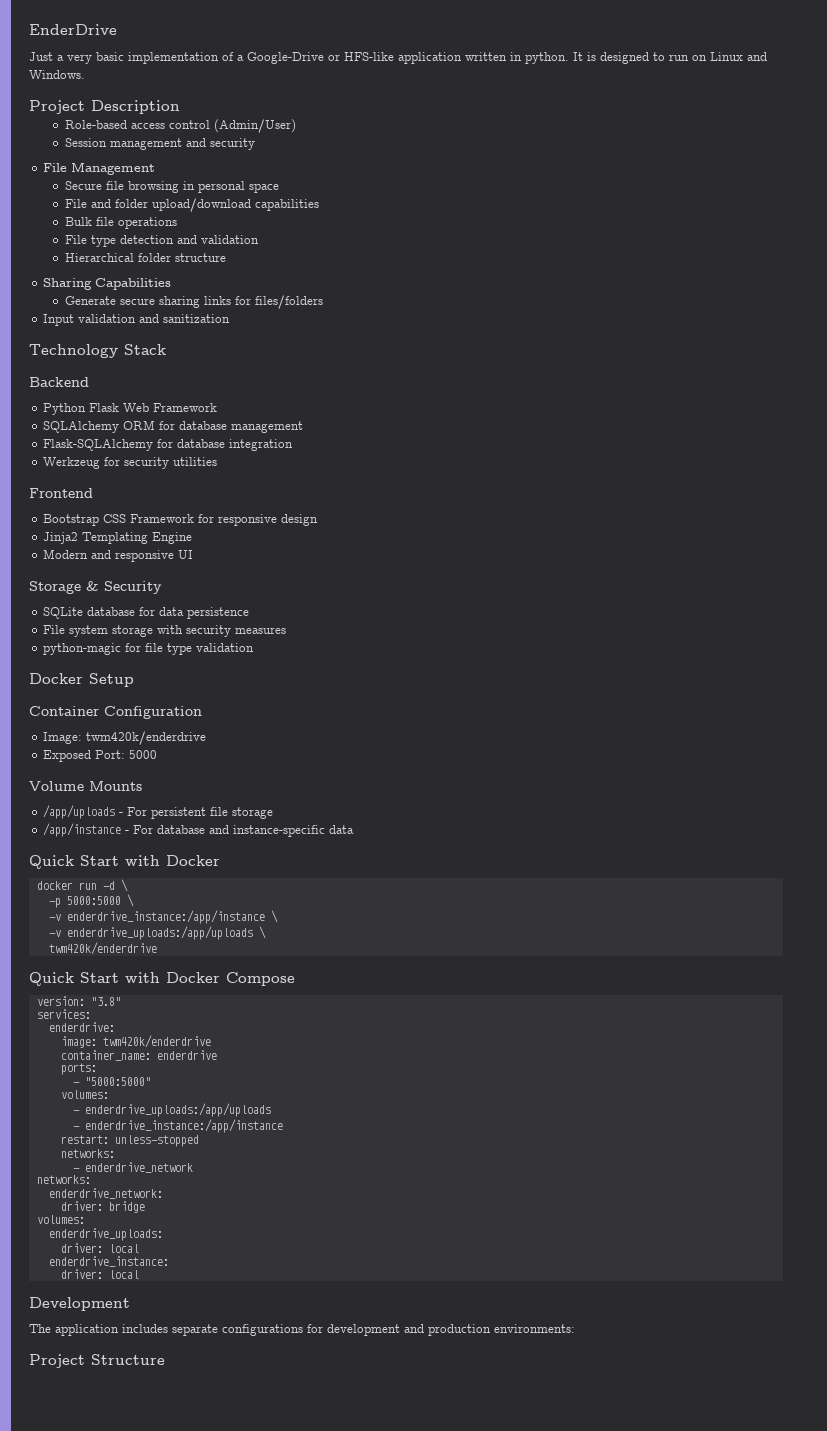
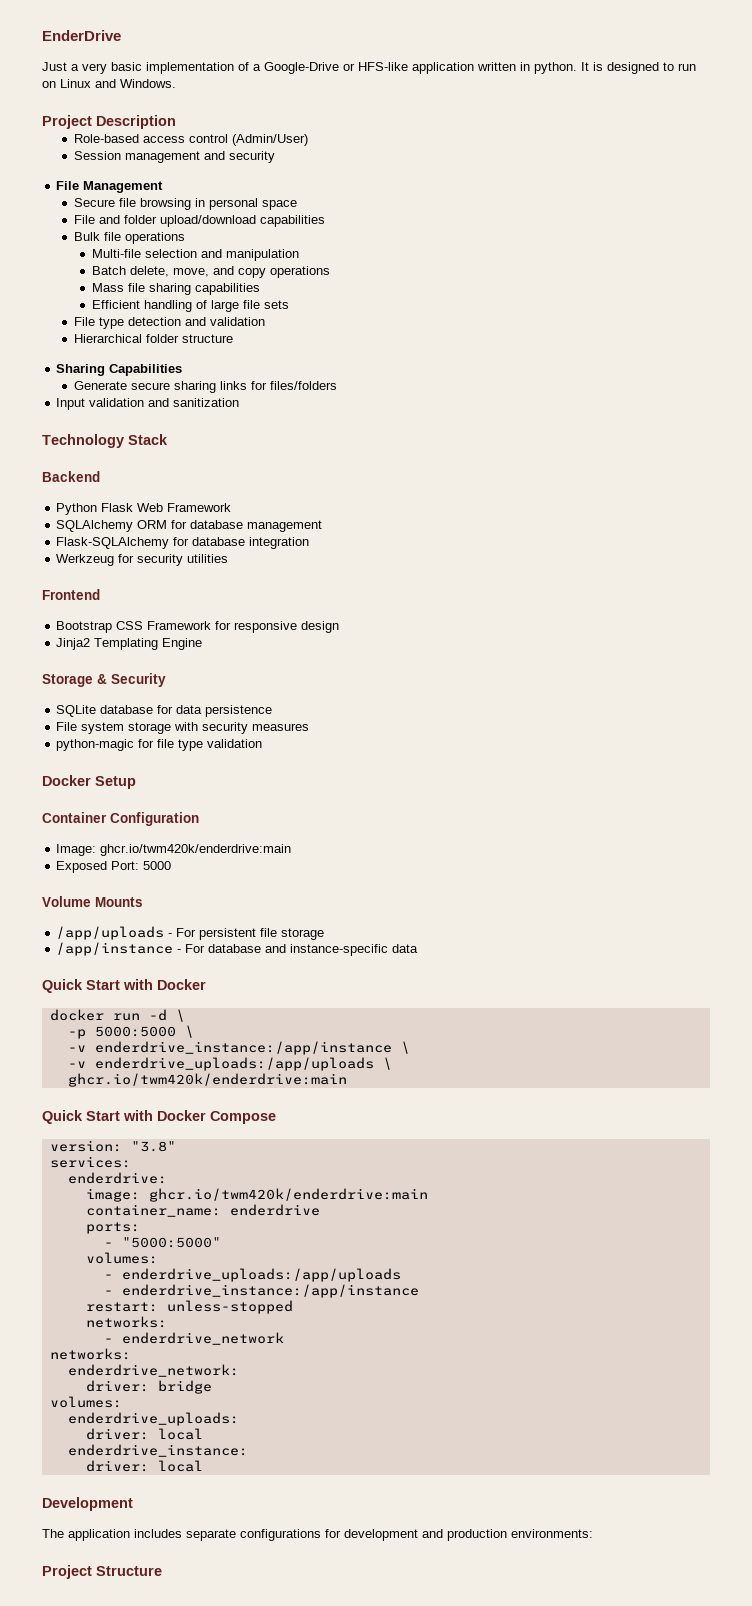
(177, 223) none -> [91,249,299,261] [91,266,330,278] [91,283,260,295] [91,300,289,312] // Multi-file selection and manipulation // Batch delete, move, and copy operations // Mass file sharing capabilities // Efficient handling of large file sets
[43,549,194,562] // Modern and responsive UI -> (203, 644) none
[86,731,207,745] twm420k/enderdrive -> [100,844,292,856] ghcr.io/twm420k/enderdrive:main
[48,942,157,955] twm420k/enderdrive -> [67,1073,347,1087] ghcr.io/twm420k/enderdrive:main
[102,1035,211,1048] twm420k/enderdrive -> [148,1188,428,1202] ghcr.io/twm420k/enderdrive:main

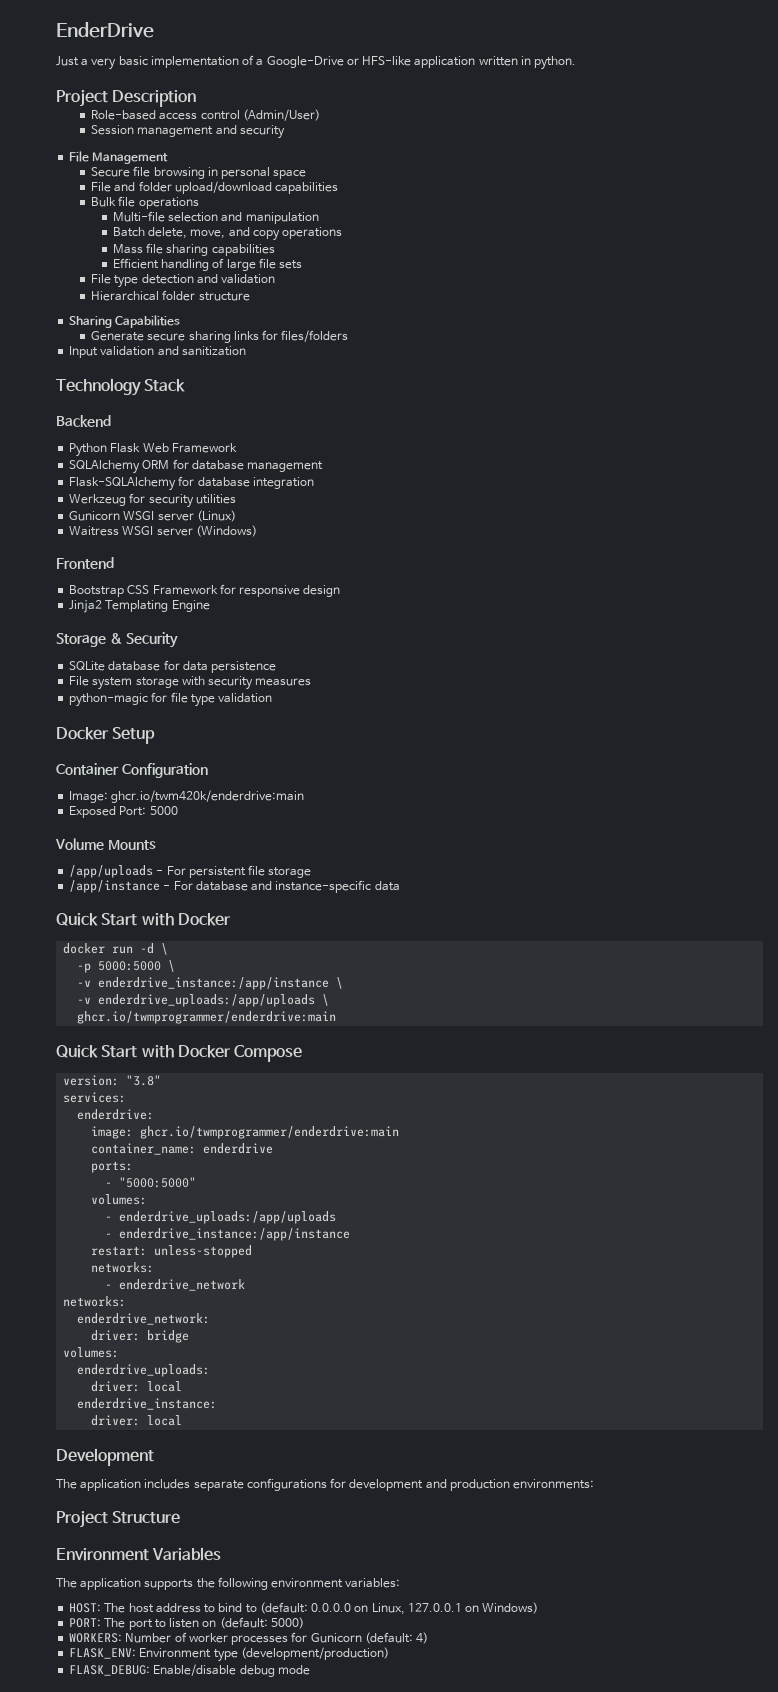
[581,62,696,74] [42,79,176,88] It is designed to run on Linux and Windows. -> (577, 63) none
(229, 558) none -> [69,510,236,522] [69,525,257,537] // Gunicorn WSGI server (Linux) // Waitress WSGI server (Windows)
[67,1073,347,1087] ghcr.io/twm420k/enderdrive:main -> [77,1011,337,1024] ghcr.io/twmprogrammer/enderdrive:main
[148,1188,428,1202] ghcr.io/twm420k/enderdrive:main -> [140,1126,400,1139] ghcr.io/twmprogrammer/enderdrive:main
(162, 1571) none -> [56,1547,222,1561] [56,1577,401,1590] [69,1602,539,1615] [69,1617,304,1630] [69,1632,429,1645] [69,1647,389,1662] [69,1664,310,1677] // Environment Variables // The application supports the following environment variables: // HOST: The host address to bind to (default: 0.0.0.0 on Linux, 127.0.0.1 on Windows) // PORT: The port to listen on (default: 5000) // WORKERS: Number of worker processes for Gunicorn (default: 4) // FLASK_ENV: Environment type (development/production) // FLASK_DEBUG: Enable/disable debug mode

